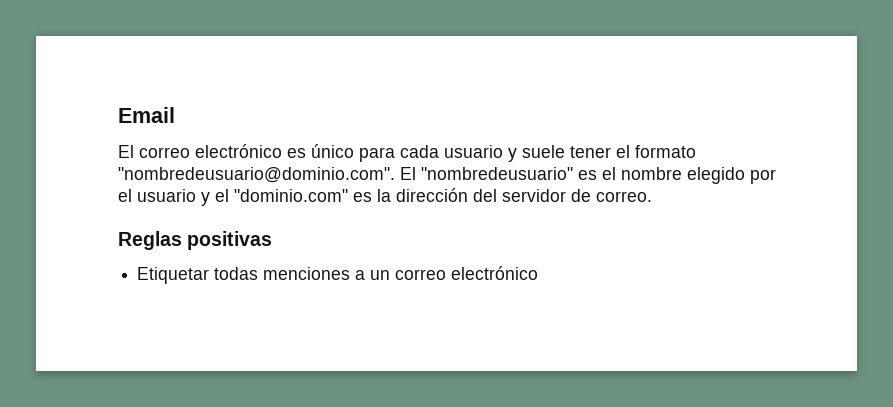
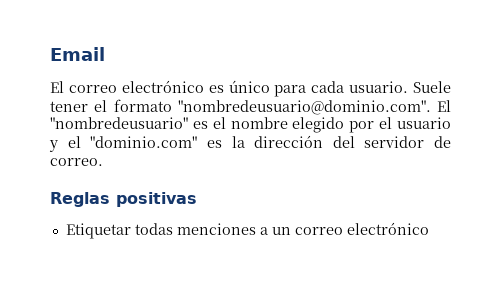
[444,145,565,162] usuario y suele -> [349,81,451,93] usuario. Suele

